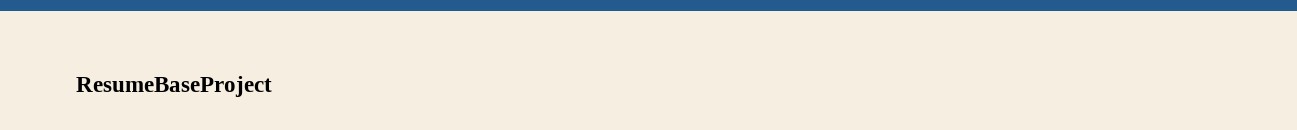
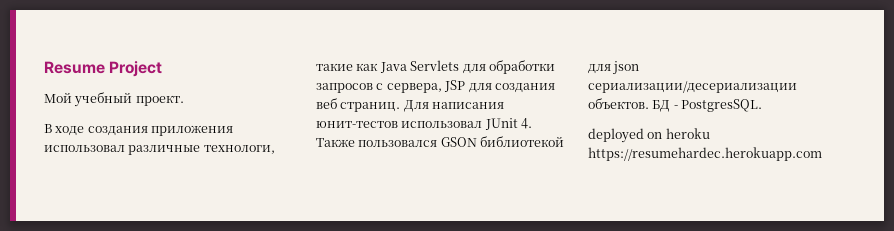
[76,76,272,97] ResumeBaseProject -> [44,61,163,77] [44,92,184,107] [44,124,234,136] [44,145,275,155] [316,60,555,74] [316,80,555,93] [316,98,505,112] [316,118,533,130] [316,136,565,147] [588,61,640,75] [588,81,797,93] [588,98,763,112] [588,128,710,143] [588,147,822,161] Resume Project // Мой учебный проект. // В ходе создания приложения использовал различные технологи, такие как Java Servlets для обработки запросов с сервера, JSP для создания веб страниц. Для написания юнит-тестов использовал JUnit 4. Также пользовался GSON библиотекой для json сериализации/десериализации объектов. БД - PostgresSQL. // deployed on heroku https://resumehardec.herokuapp.com

